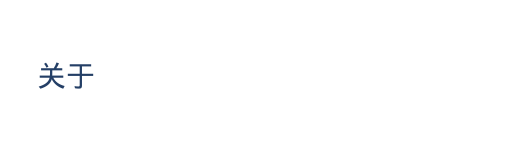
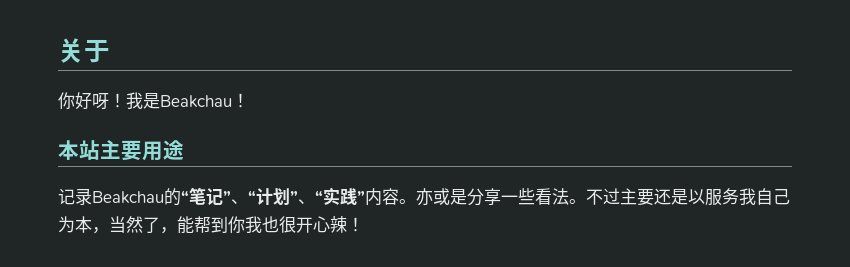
(95, 76) none -> [58,92,249,110] [58,140,184,161] [58,187,790,206] [58,216,364,234] // 你好呀！我是Beakchau！ // 本站主要用途 // 记录Beakchau的“笔记”、“计划”、“实践”内容。亦或是分享一些看法。不过主要还是以服务我自己为本，当然了，能帮到你我也很开心辣！

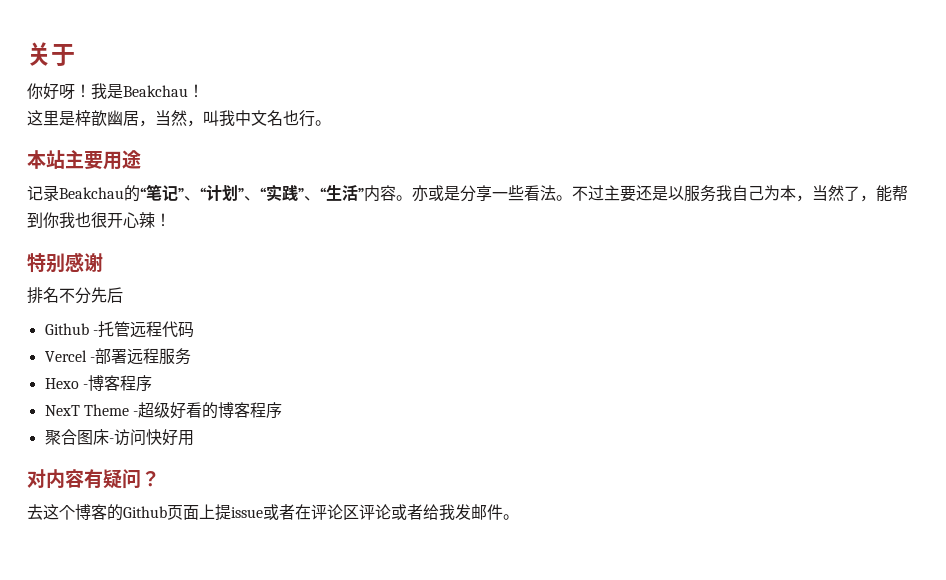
(249, 100) none -> [27,110,331,127] // 这里是梓歆幽居，当然，叫我中文名也行。
(365, 197) none -> [304,185,364,201] 、“生活”
(364, 224) none -> [27,252,103,273] [27,287,123,304] [44,321,194,338] [44,348,191,365] [44,375,152,392] [44,402,283,419] [44,429,194,446] [27,469,160,489] [27,504,519,521] // 特别感谢 // 排名不分先后 // Github -托管远程代码 // Vercel -部署远程服务 // Hexo -博客程序 // NexT Theme -超级好看的博客程序 // 聚合图床-访问快好用 // 对内容有疑问？ // 去这个博客的Github页面上提issue或者在评论区评论或者给我发邮件。

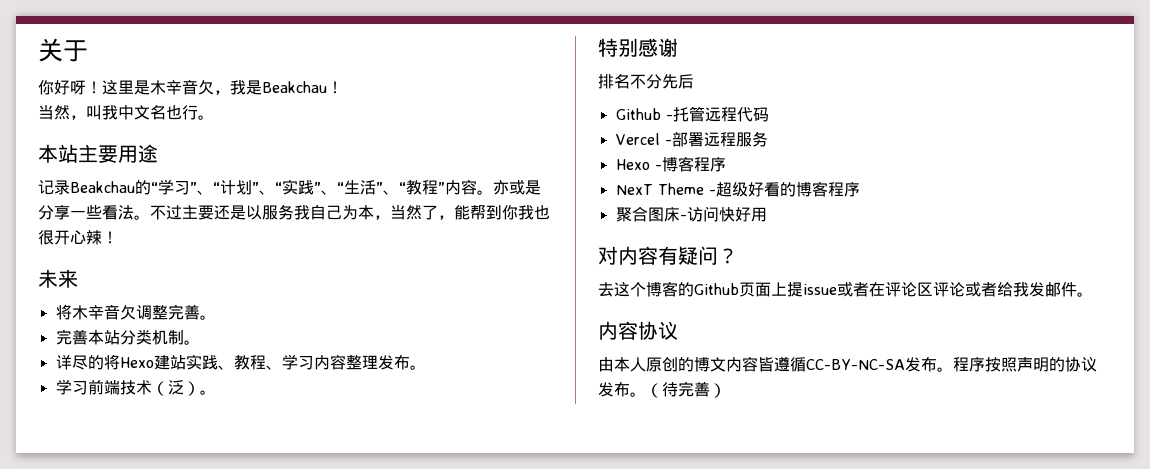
(91, 91) none -> [102,79,230,95] 这里是木辛音欠，
[27,110,155,127] 这里是梓歆幽居， -> (343, 87) none
[146,184,178,201] 笔记 -> [158,179,190,195] 学习
(364, 193) none -> [383,180,445,195] 、“教程”
(171, 220) none -> [38,269,78,288] [55,304,216,320] [55,329,200,345] [55,354,426,370] [55,379,216,396] // 未来 // 将木辛音欠调整完善。 // 完善本站分类机制。 // 详尽的将Hexo建站实践、教程、学习内容整理发布。 // 学习前端技术（泛）。
(519, 517) none -> [598,321,678,340] [598,356,1097,372] [598,381,726,398] // 内容协议 // 由本人原创的博文内容皆遵循CC-BY-NC-SA发布。程序按照声明的协议发布。（待完善）

